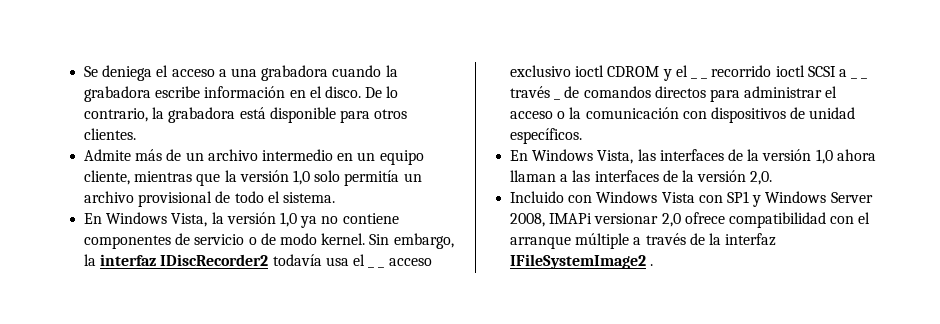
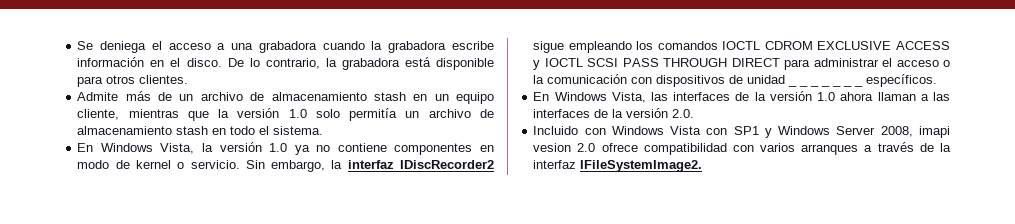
[261,149,333,161] intermedio -> [250,92,406,101] de almacenamiento stash
[292,170,310,185] 1,0 -> [288,109,307,118] 1.0
[138,191,231,207] provisional de -> [479,109,494,118] [77,126,227,135] de almacenamiento stash en
[279,212,297,227] 1,0 -> [269,143,288,152] 1.0
[175,233,366,245] de servicio o de modo kernel. -> [479,145,494,152] [77,160,240,169] en modo de kernel o servicio.
[272,254,365,266] [368,266,385,268] [388,258,432,266] [510,65,688,81] [690,77,708,79] [711,65,847,77] [851,77,868,79] [510,86,551,98] [554,98,561,100] [564,86,706,98] todavía usa el _ _ acceso exclusivo ioctl CDROM y el _ _ recorrido ioctl SCSI a _ _ través _ de comandos directos -> [533,41,950,53] [533,58,780,70] sigue empleando los comandos IOCTL CDROM EXCLUSIVE ACCESS y IOCTL SCSI PASS THROUGH DIRECT
(856, 113) none -> [788,84,864,87] _ _ _ _ _ _ _
[815,149,833,164] 1,0 -> [817,92,836,101] 1.0
[750,171,773,185] 2,0. -> [672,109,695,118] 2.0.
[549,212,871,228] [510,233,630,249] IMAPi versionar 2,0 ofrece compatibilidad con el arranque múltiple -> [919,126,950,138] [533,143,859,155] imapi vesion 2.0 ofrece compatibilidad con varios arranques
[510,254,654,269] IFileSystemImage2 . -> [580,160,703,172] IFileSystemImage2.

